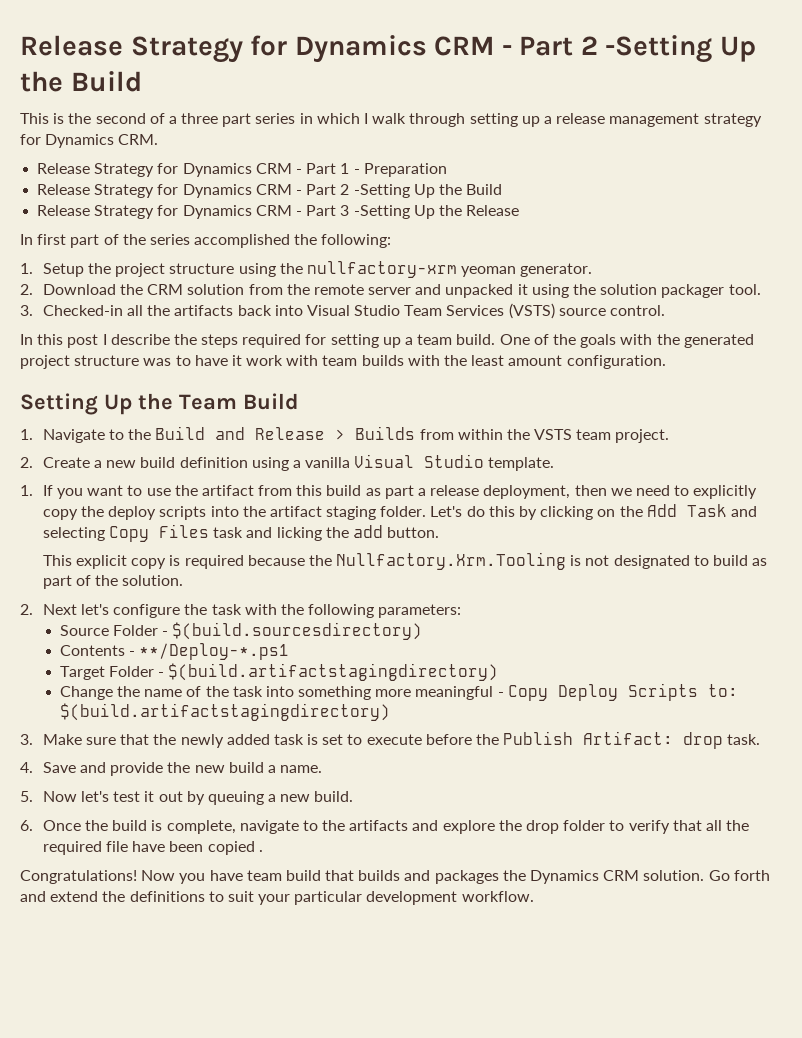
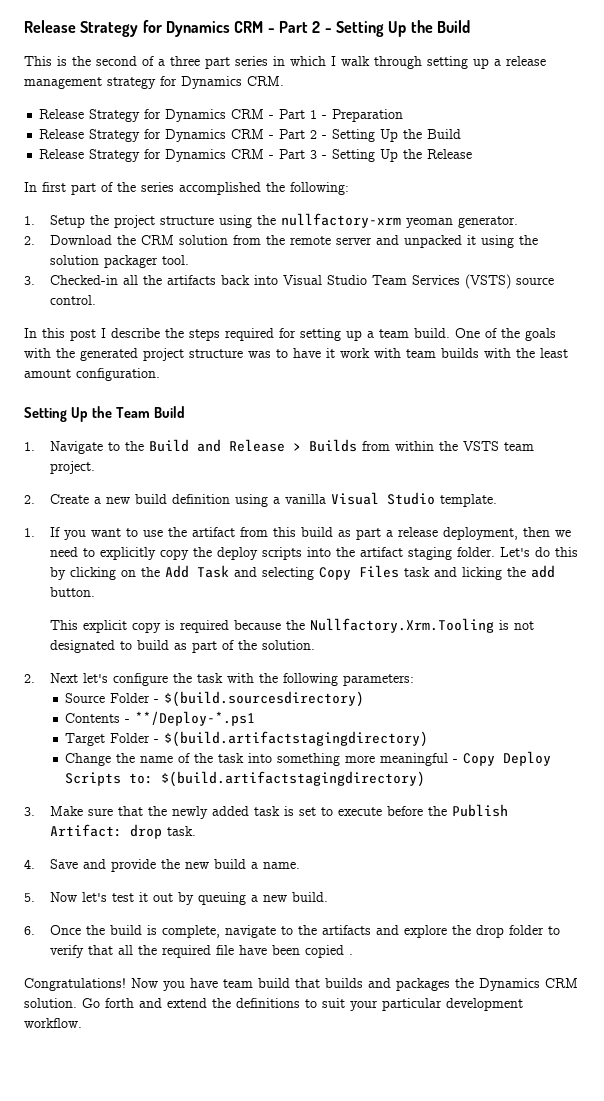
[20,35,713,63] Release Strategy for Dynamics CRM - Part 2 -Setting -> [24,20,384,37] Release Strategy for Dynamics CRM - Part 2 - Setting
[353,184,410,198] -Setting -> [322,129,376,142] - Setting
[353,205,410,219] -Setting -> [322,149,376,162] - Setting

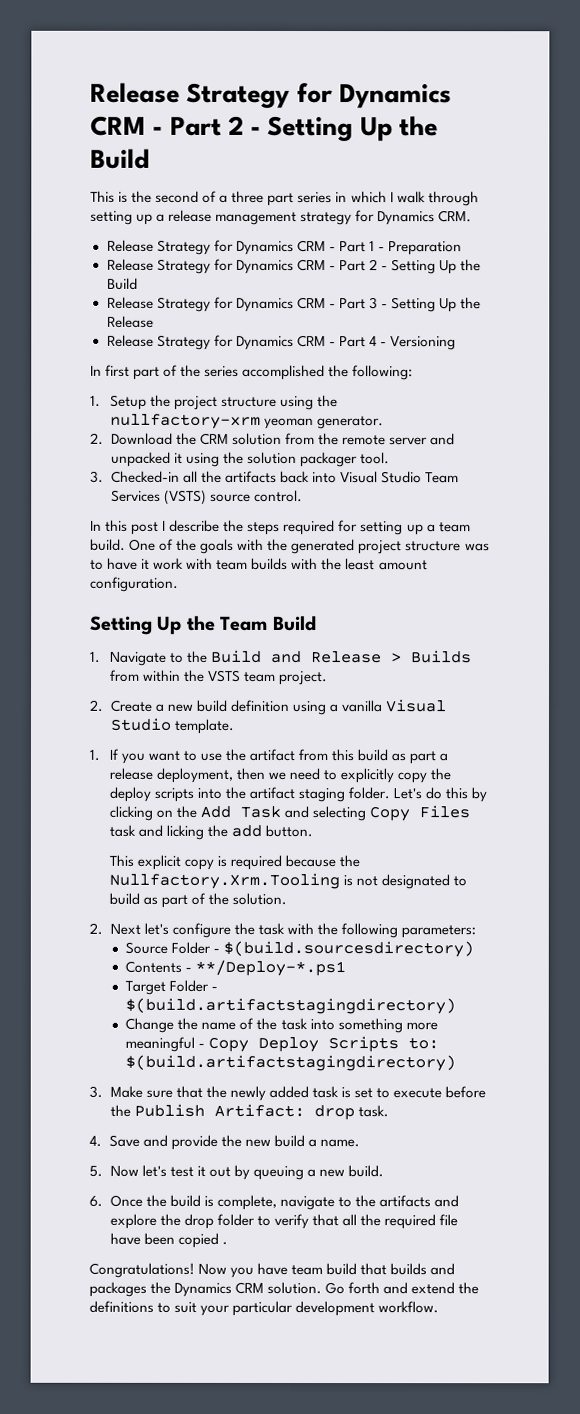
(473, 154) none -> [106,334,456,351] // Release Strategy for Dynamics CRM - Part 4 - Versioning

